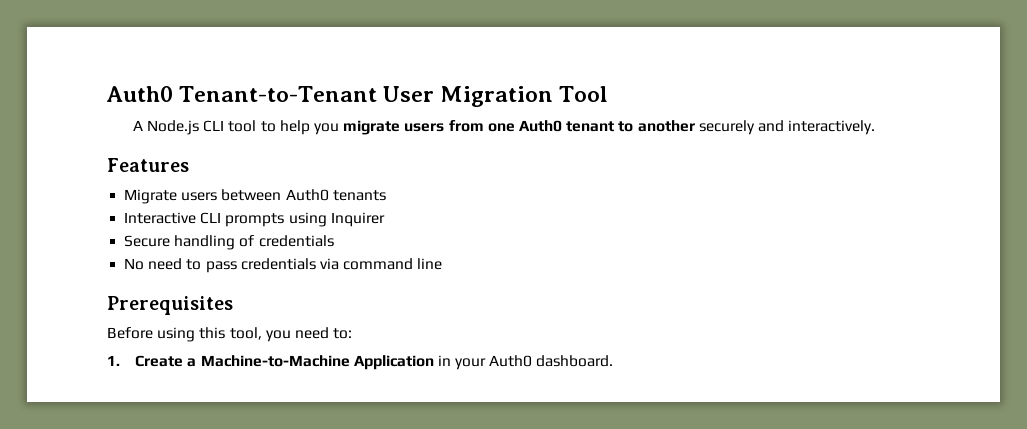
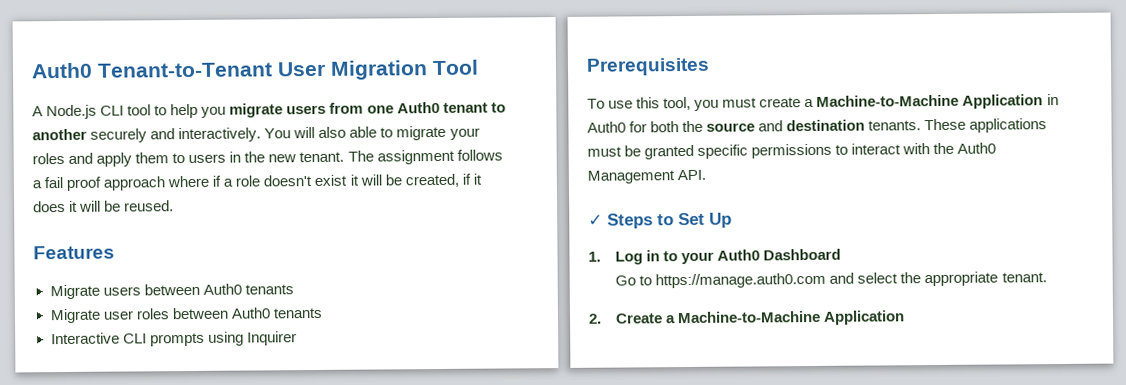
(876, 127) none -> [264,125,480,141] [32,149,503,167] [32,173,482,191] [33,200,175,213] You will also able to migrate your roles and apply them to users in the new tenant. The assignment follows a fail proof approach where if a role doesn't exist it will be created, if it does it will be reused.
(386, 195) none -> [49,307,322,324] // Migrate user roles between Auth0 tenants
[124,235,334,250] [124,258,443,273] // Secure handling of credentials // No need to pass credentials via command line -> (297, 338) none
[107,327,196,342] Before using -> [587,98,634,109] To use
[294,327,353,339] [107,355,614,370] need to: // 1. Create a Machine-to-Machine Application in your Auth0 dashboard. -> [722,94,1059,109] [587,118,1048,133] [587,142,997,160] [587,169,707,184] [588,212,732,229] [588,248,842,265] [615,271,1047,289] [588,310,906,325] must create a Machine-to-Machine Application in Auth0 for both the source and destination tenants. These applications must be granted specific permissions to interact with the Auth0 Management API. // ✓ Steps to Set Up // 1. Log in to your Auth0 Dashboard // Go to https://manage.auth0.com and select the appropriate tenant. // 2. Create a Machine-to-Machine Application

